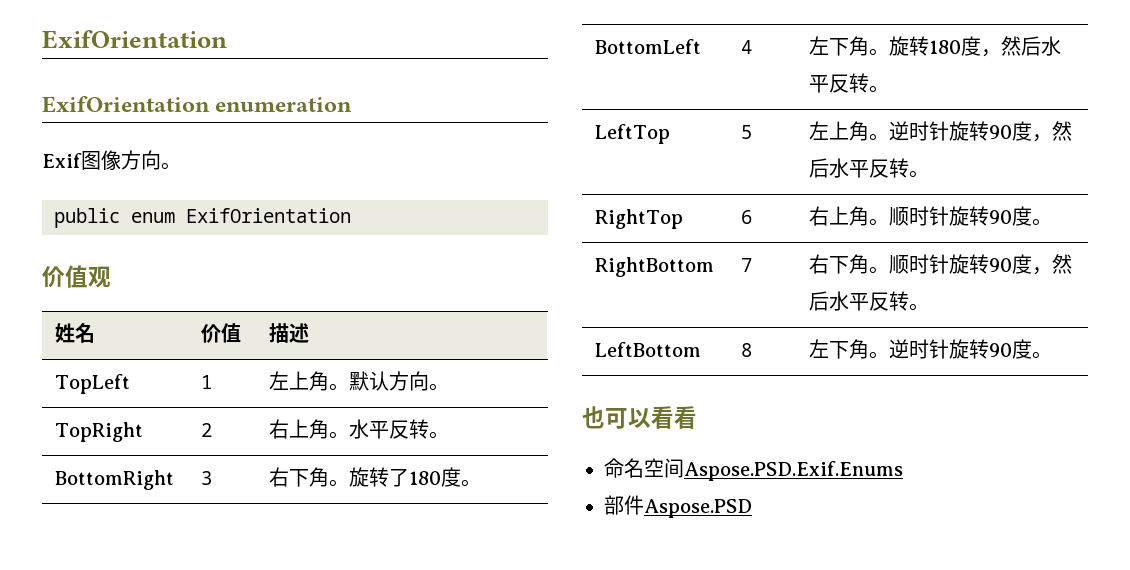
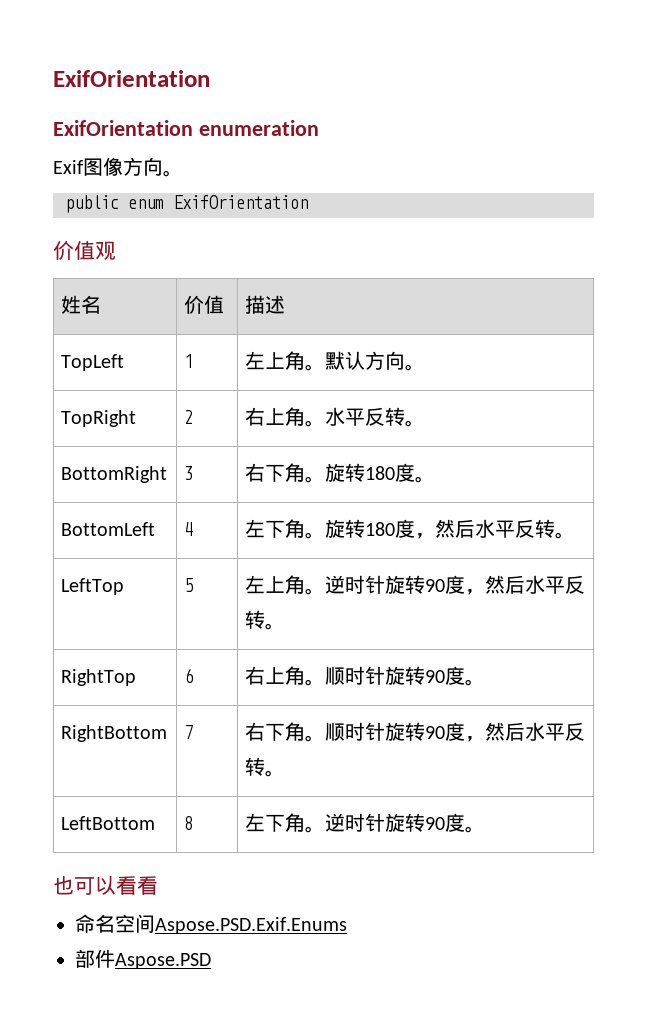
[389,468,410,487] 了 -> (366, 472) none

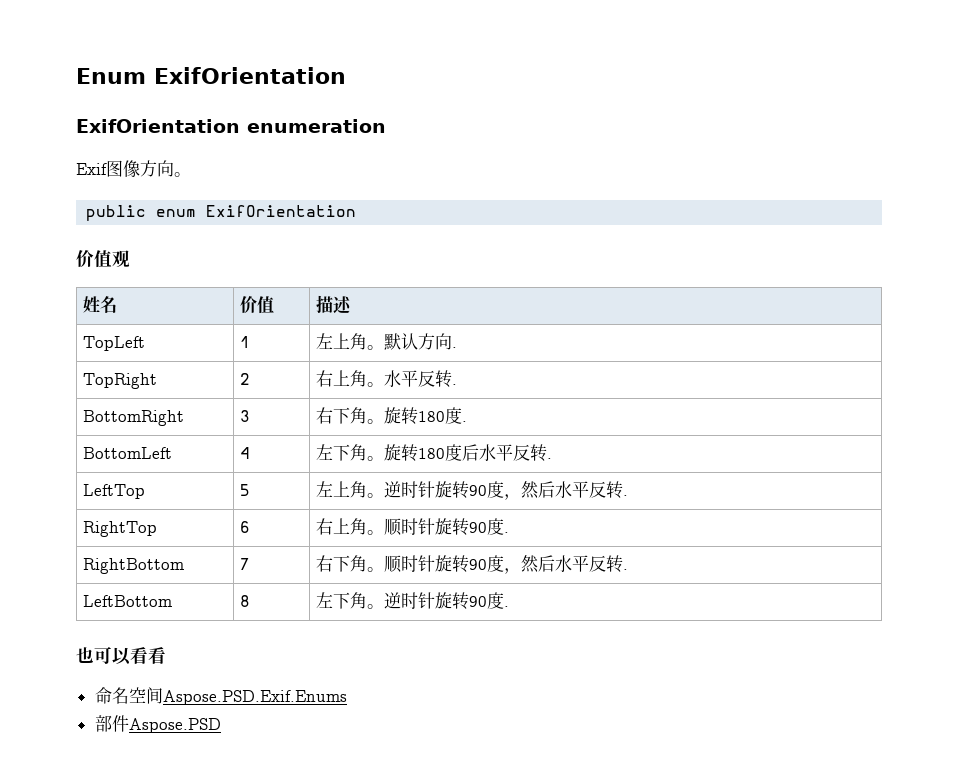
(53, 78) none -> [76,68,146,84] Enum
[405,364,426,371] 。 -> [452,347,458,348] .
[405,420,426,427] 。 -> [452,384,458,385] .
[415,476,436,483] 。 -> [462,421,468,422] .
[415,519,576,539] ，然后水平反转。 -> [462,444,553,462] 后水平反转.
[265,623,286,630] 。 -> [623,495,629,496] .
[465,679,486,686] 。 -> [504,532,510,533] .
[265,770,286,777] 。 -> [623,569,629,570] .
[465,826,486,833] 。 -> [504,606,510,607] .

